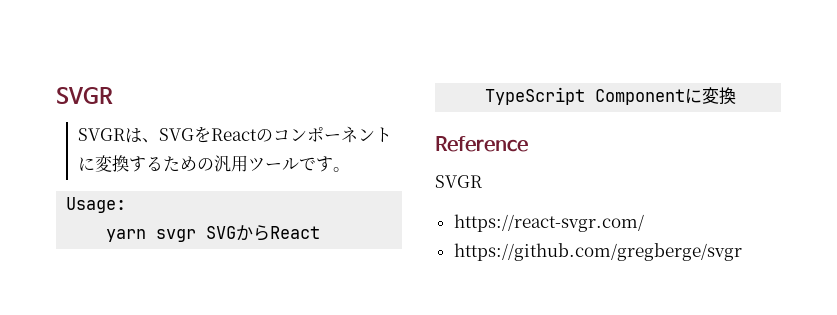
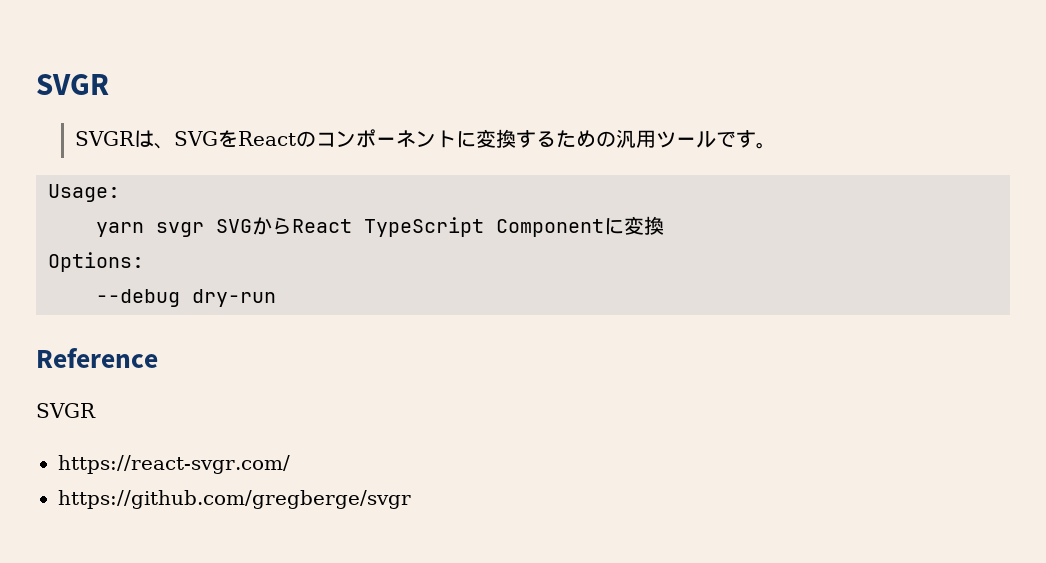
(737, 96) none -> [48,252,144,272] [96,289,276,307] // Options: // --debug dry-run

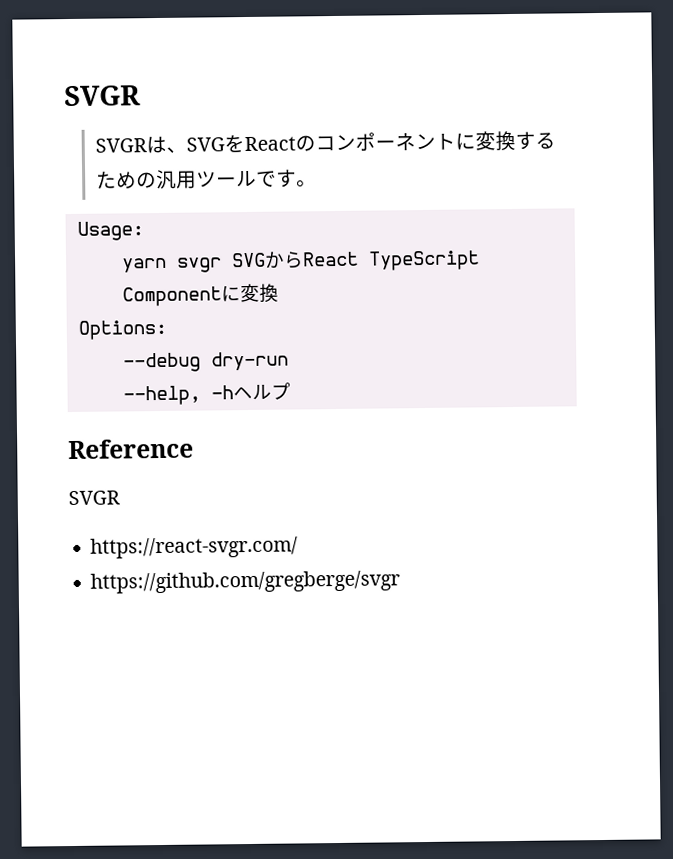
(276, 298) none -> [122,382,291,406] // --help, -hヘルプ

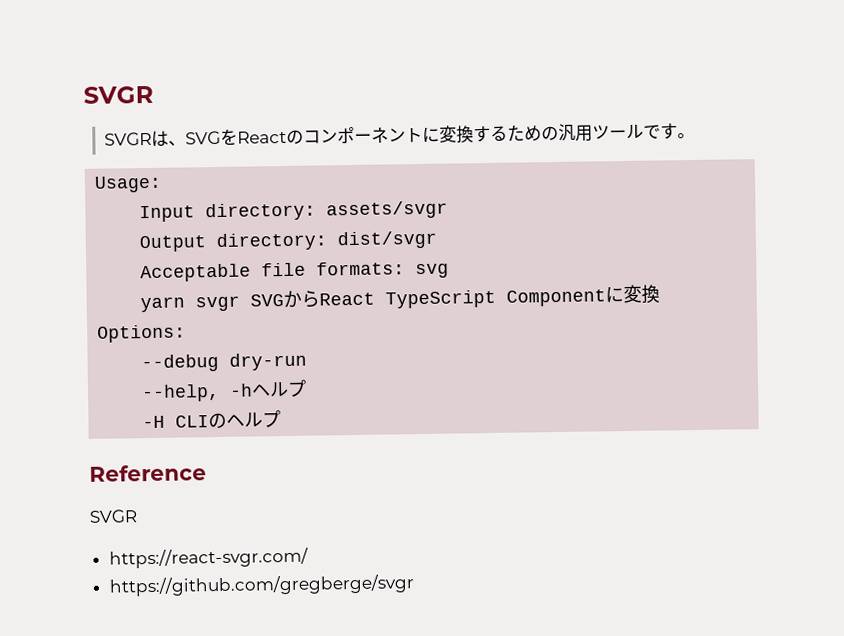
(144, 231) none -> [139,200,449,223] [139,230,438,253] [140,261,450,283] // Input directory: assets/svgr // Output directory: dist/svgr // Acceptable file formats: svg
(291, 391) none -> [142,410,282,429] // -H CLIのヘルプ

